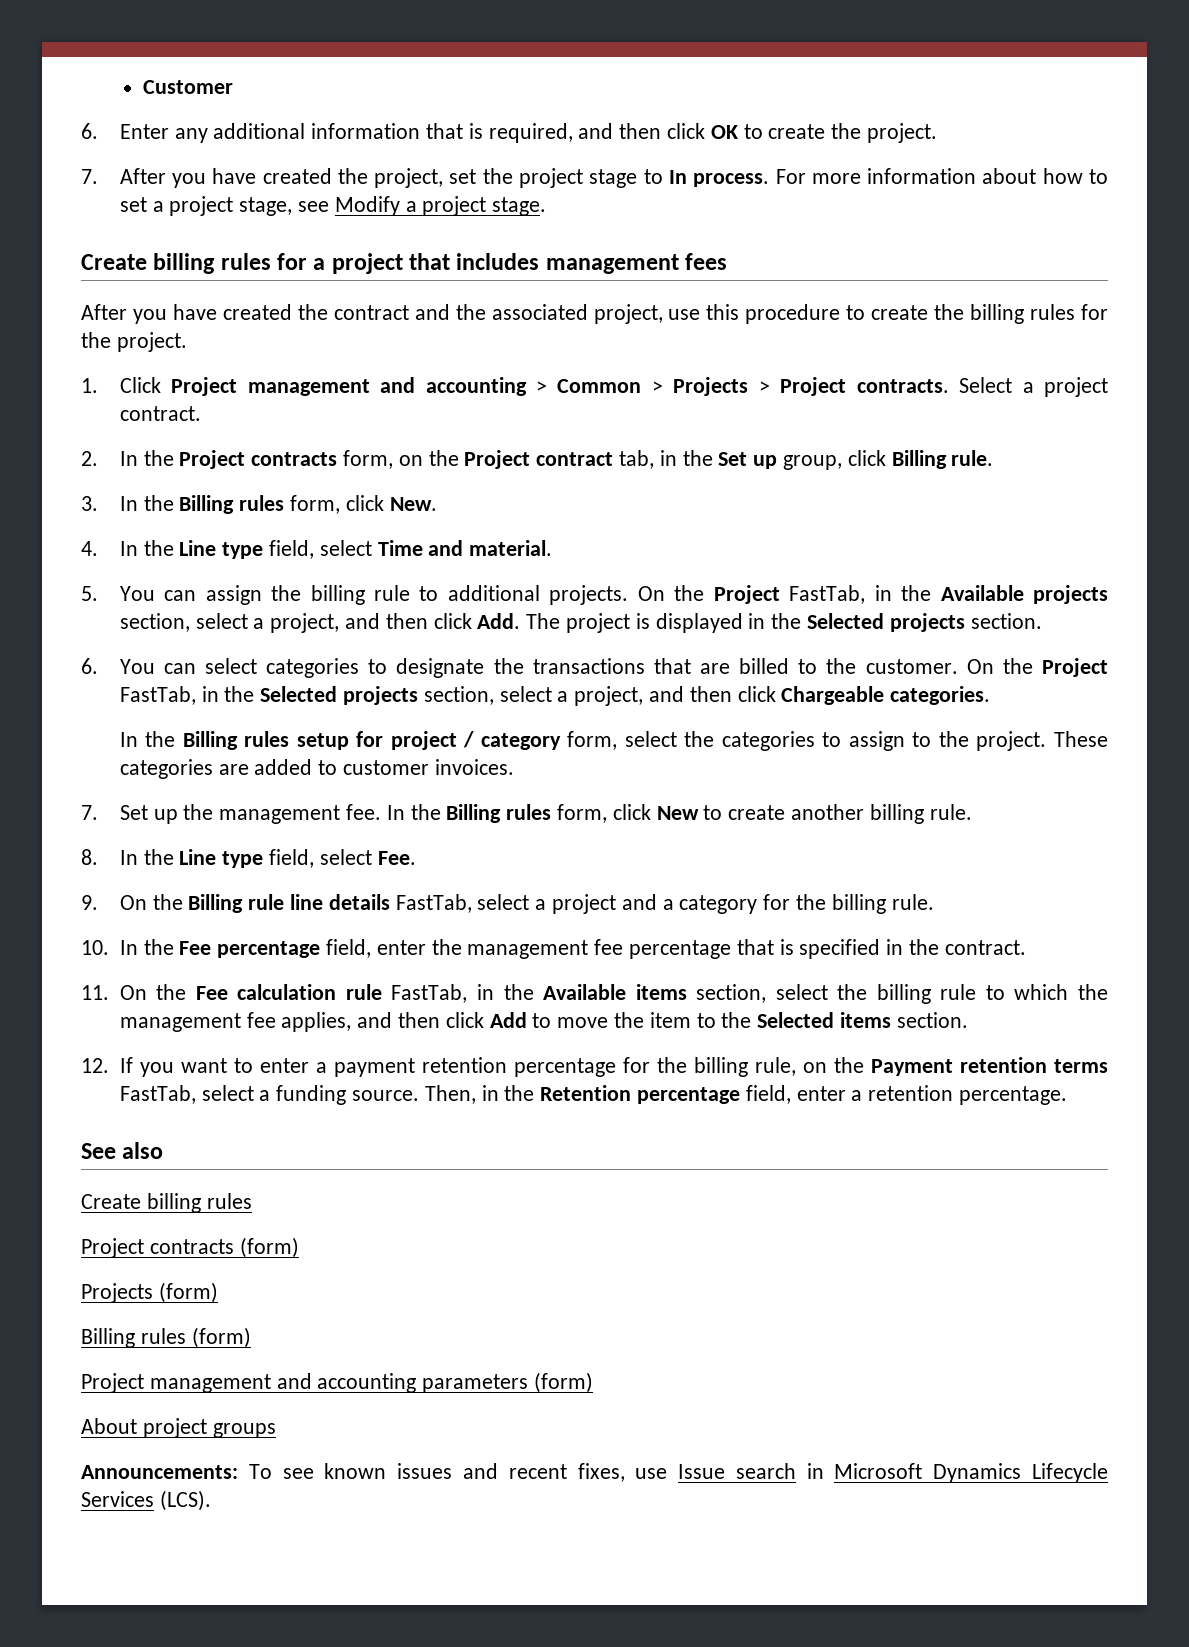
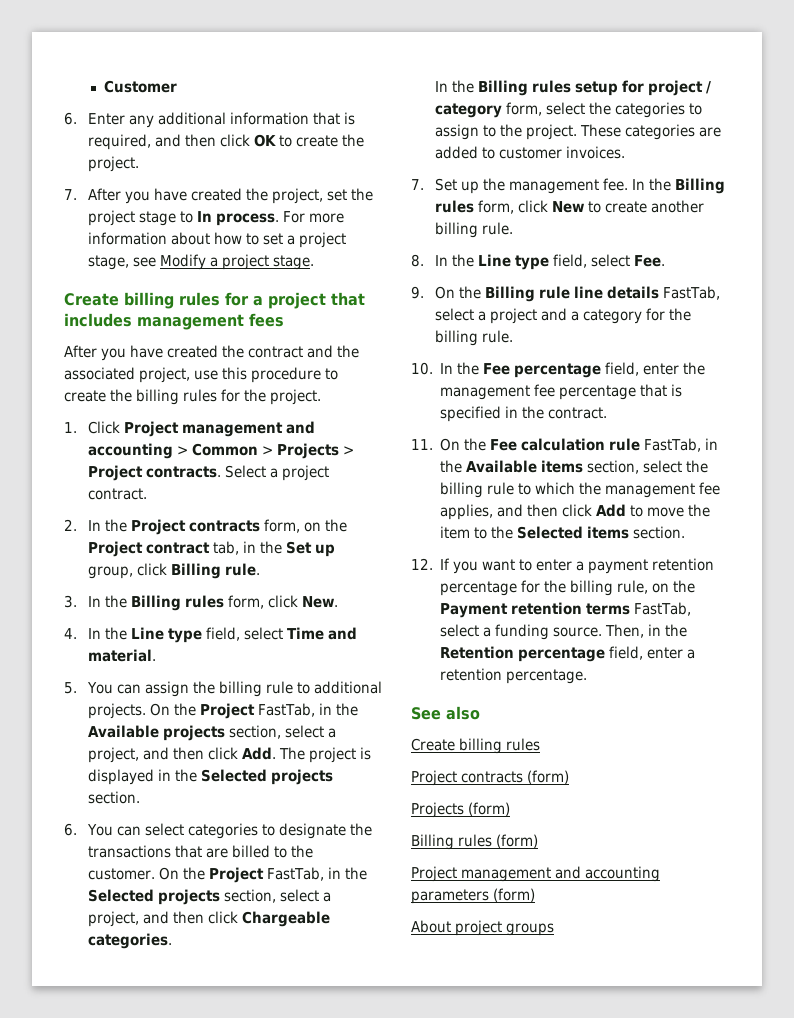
[81,1463,1109,1483] [81,1490,211,1511] // Announcements: To see known issues and recent fixes, use Issue search in Microsoft Dynamics Lifecycle Services (LCS). -> (554, 929) none

